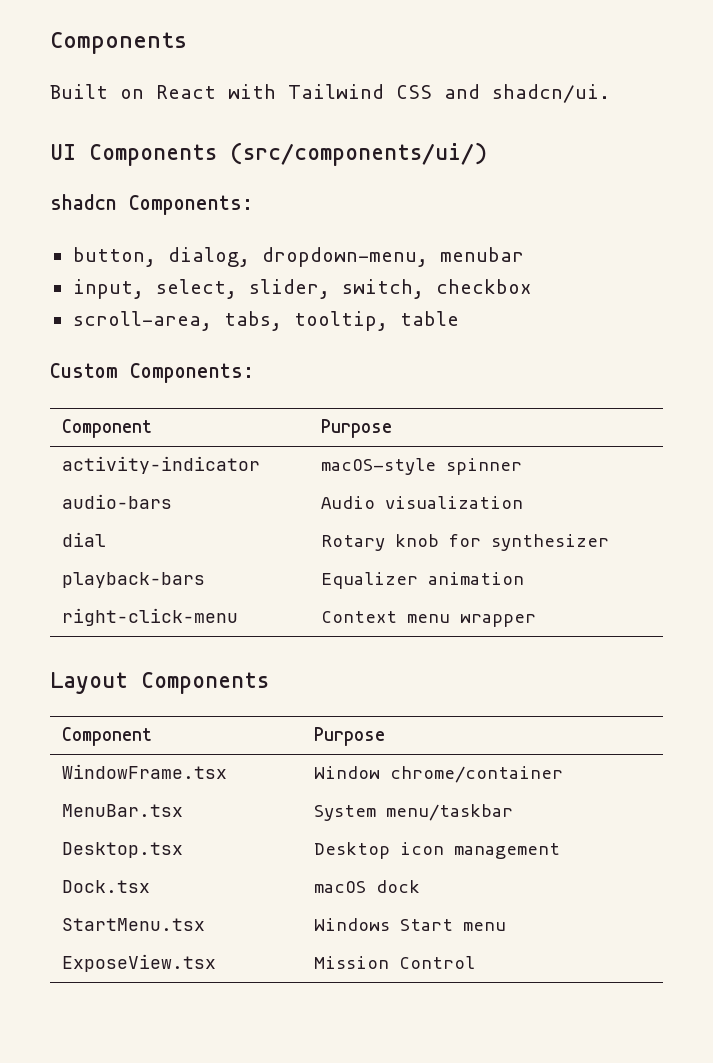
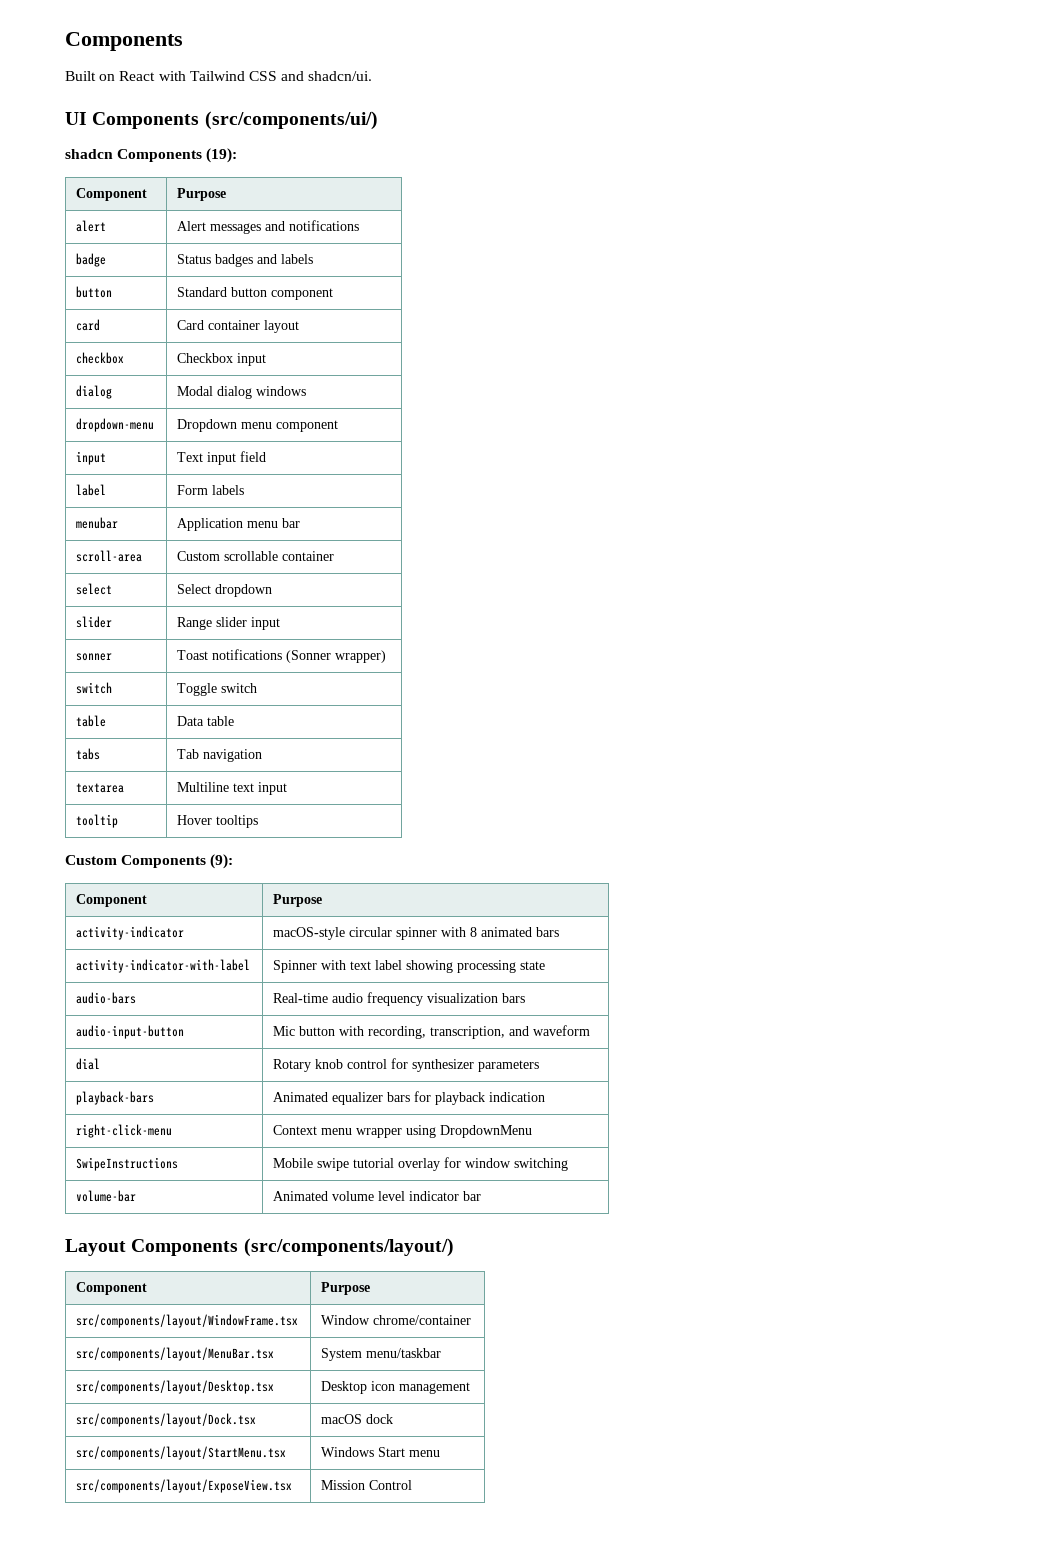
[129,195,253,215] [72,247,524,267] [72,279,532,299] [72,311,459,331] [50,363,254,383] Components: // button, dialog, dropdown-menu, menubar // input, select, slider, switch, checkbox // scroll-area, tabs, tooltip, table // Custom Components: -> [117,148,238,163] [76,188,148,201] [177,188,227,201] [76,220,107,232] [177,220,360,234] [76,253,107,267] [177,254,314,267] [76,286,113,298] [177,287,334,300] [76,319,101,331] [177,320,300,333] [76,352,125,364] [177,353,267,366] [76,385,113,399] [177,386,307,399] [76,418,155,432] [177,419,339,432] [76,451,107,465] [177,451,267,465] [76,484,107,496] [177,485,245,495] [76,517,119,529] [177,518,301,531] [76,550,143,562] [177,551,335,561] [76,583,113,595] [177,584,273,597] [76,616,113,628] [177,617,281,630] [76,653,113,661] [177,649,387,663] [76,682,113,694] [177,683,258,696] [76,715,107,727] [177,716,235,726] [76,748,101,760] [177,749,263,762] [76,783,125,793] [177,782,288,795] [76,814,119,828] [177,815,259,828] [65,854,234,869] Components (19): // Component | Purpose // alert | Alert messages and notifications // badge | Status badges and labels // button | Standard button component // card | Card container layout // checkbox | Checkbox input // dialog | Modal dialog windows // dropdown-menu | Dropdown menu component // input | Text input field // label | Form labels // menubar | Application menu bar // scroll-area | Custom scrollable container // select | Select dropdown // slider | Range slider input // sonner | Toast notifications (Sonner wrapper) // switch | Toggle switch // table | Data table // tabs | Tab navigation // textarea | Multiline text input // tooltip | Hover tooltips // Custom Components (9):
(436, 466) none -> [349,927,393,937] circular
[61,494,172,509] [320,496,523,509] // audio-bars | Audio visualization -> [441,927,560,937] [76,959,251,973] [273,960,546,973] [76,992,137,1004] [273,992,526,1006] [76,1025,185,1039] [273,1025,591,1039] with 8 animated bars // activity-indicator-with-label | Spinner with text label showing processing state // audio-bars | Real-time audio frequency visualization bars // audio-input-button | Mic button with recording, transcription, and waveform
(439, 540) none -> [347,1059,388,1069] control
(609, 542) none -> [478,1060,540,1072] parameters
[320,572,524,589] [61,608,238,626] [320,611,536,627] Equalizer animation // right-click-menu | Context menu wrapper -> [273,1091,546,1105] [76,1124,173,1138] [273,1125,533,1138] [76,1157,179,1171] [273,1157,569,1171] [76,1190,137,1202] [273,1191,482,1201] Animated equalizer bars for playback indication // right-click-menu | Context menu wrapper using DropdownMenu // SwipeInstructions | Mobile swipe tutorial overlay for window switching // volume-bar | Animated volume level indicator bar
[61,727,152,746] [313,727,385,746] [61,764,227,779] // Component | Purpose // WindowFrame.tsx -> [243,1238,454,1257] [76,1282,148,1295] [321,1282,371,1295] [76,1314,299,1328] (src/components/layout/) // Component | Purpose // src/components/layout/WindowFrame.tsx
[61,804,183,817] MenuBar.tsx -> [76,1347,275,1361] src/components/layout/MenuBar.tsx
[61,842,183,858] Desktop.tsx -> [76,1380,275,1394] src/components/layout/Desktop.tsx
[61,880,150,893] Dock.tsx -> [76,1413,257,1427] src/components/layout/Dock.tsx
[61,918,205,931] StartMenu.tsx -> [76,1446,287,1460] src/components/layout/StartMenu.tsx
[61,954,216,972] ExposeView.tsx -> [76,1479,293,1493] src/components/layout/ExposeView.tsx

